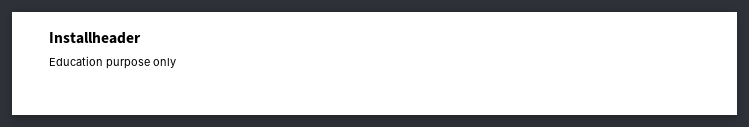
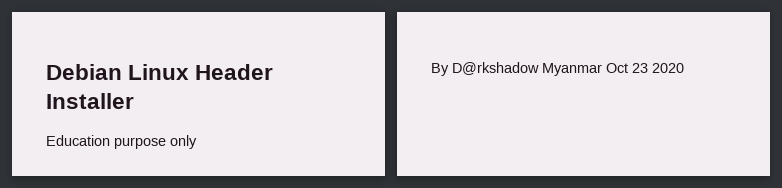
[49,32,141,44] Installheader -> [46,64,274,80] [46,93,134,109] Debian Linux Header Installer
(176, 63) none -> [431,62,684,76] // By D@rkshadow Myanmar Oct 23 2020

